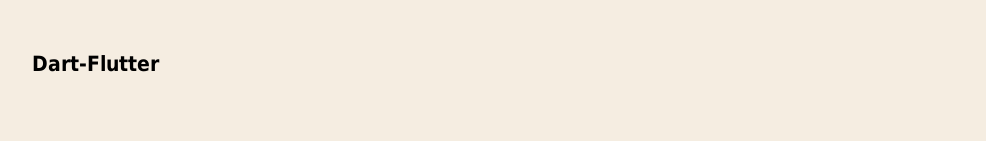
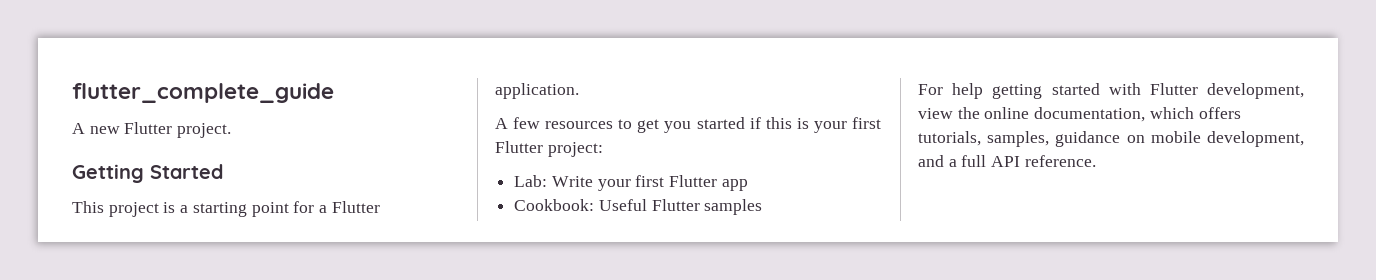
[32,55,160,72] Dart-Flutter -> [72,83,334,103] [72,122,232,138] [72,164,223,183] [72,201,380,217] [495,83,579,99] [495,117,881,133] [495,141,603,157] [514,175,748,191] [514,199,763,215] [918,83,1304,99] [918,107,1241,122] [918,131,1304,147] [918,155,1096,167] flutter_complete_guide // A new Flutter project. // Getting Started // This project is a starting point for a Flutter application. // A few resources to get you started if this is your first Flutter project: // Lab: Write your first Flutter app // Cookbook: Useful Flutter samples // For help getting started with Flutter development, view the online documentation, which offers tutorials, samples, guidance on mobile development, and a full API reference.

